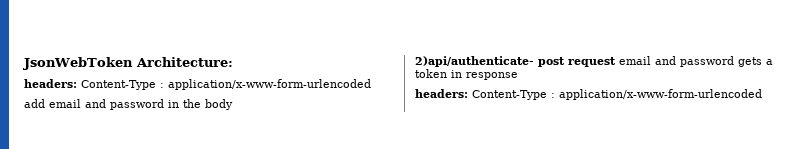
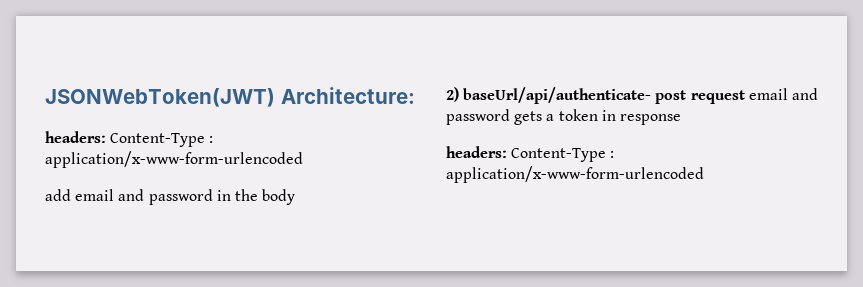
[23,57,133,70] JsonWebToken -> [45,88,275,107] JSONWebToken(JWT)
[415,56,534,67] 2)api/authenticate- -> [446,87,652,104] 2) baseUrl/api/authenticate-

